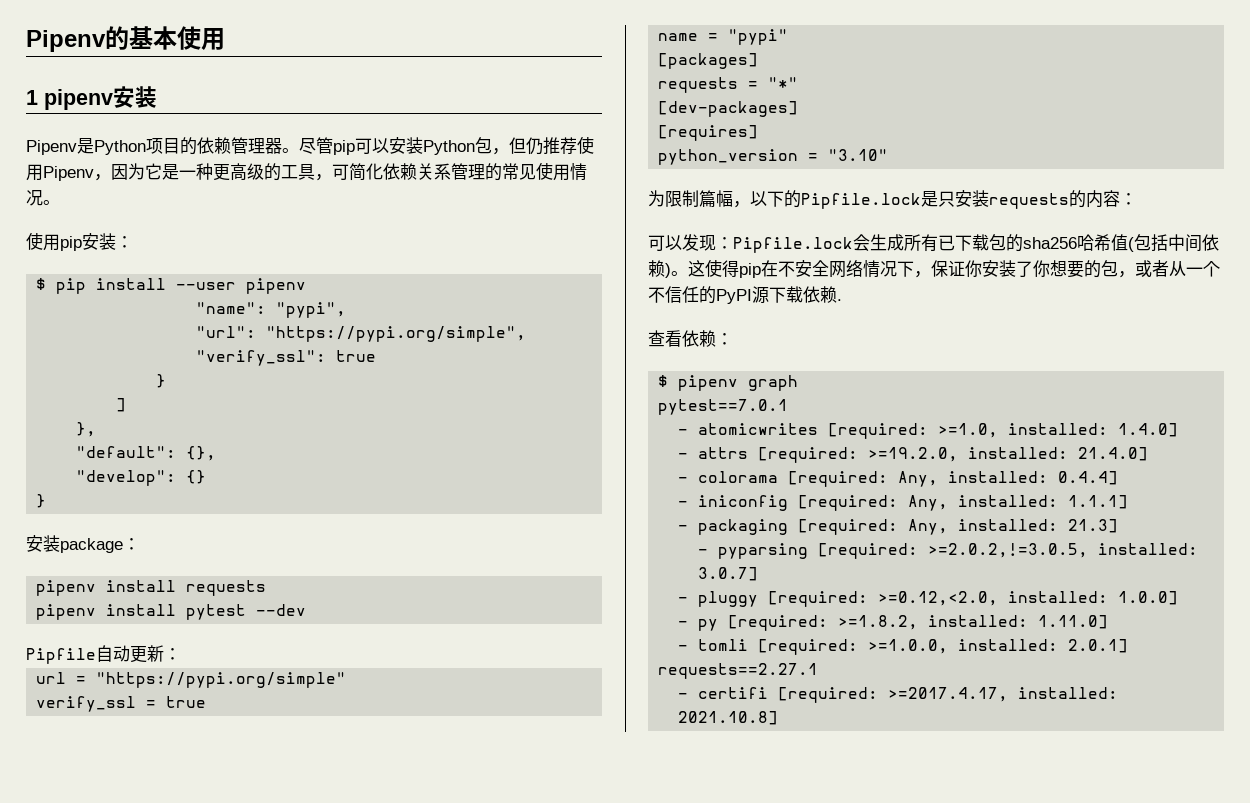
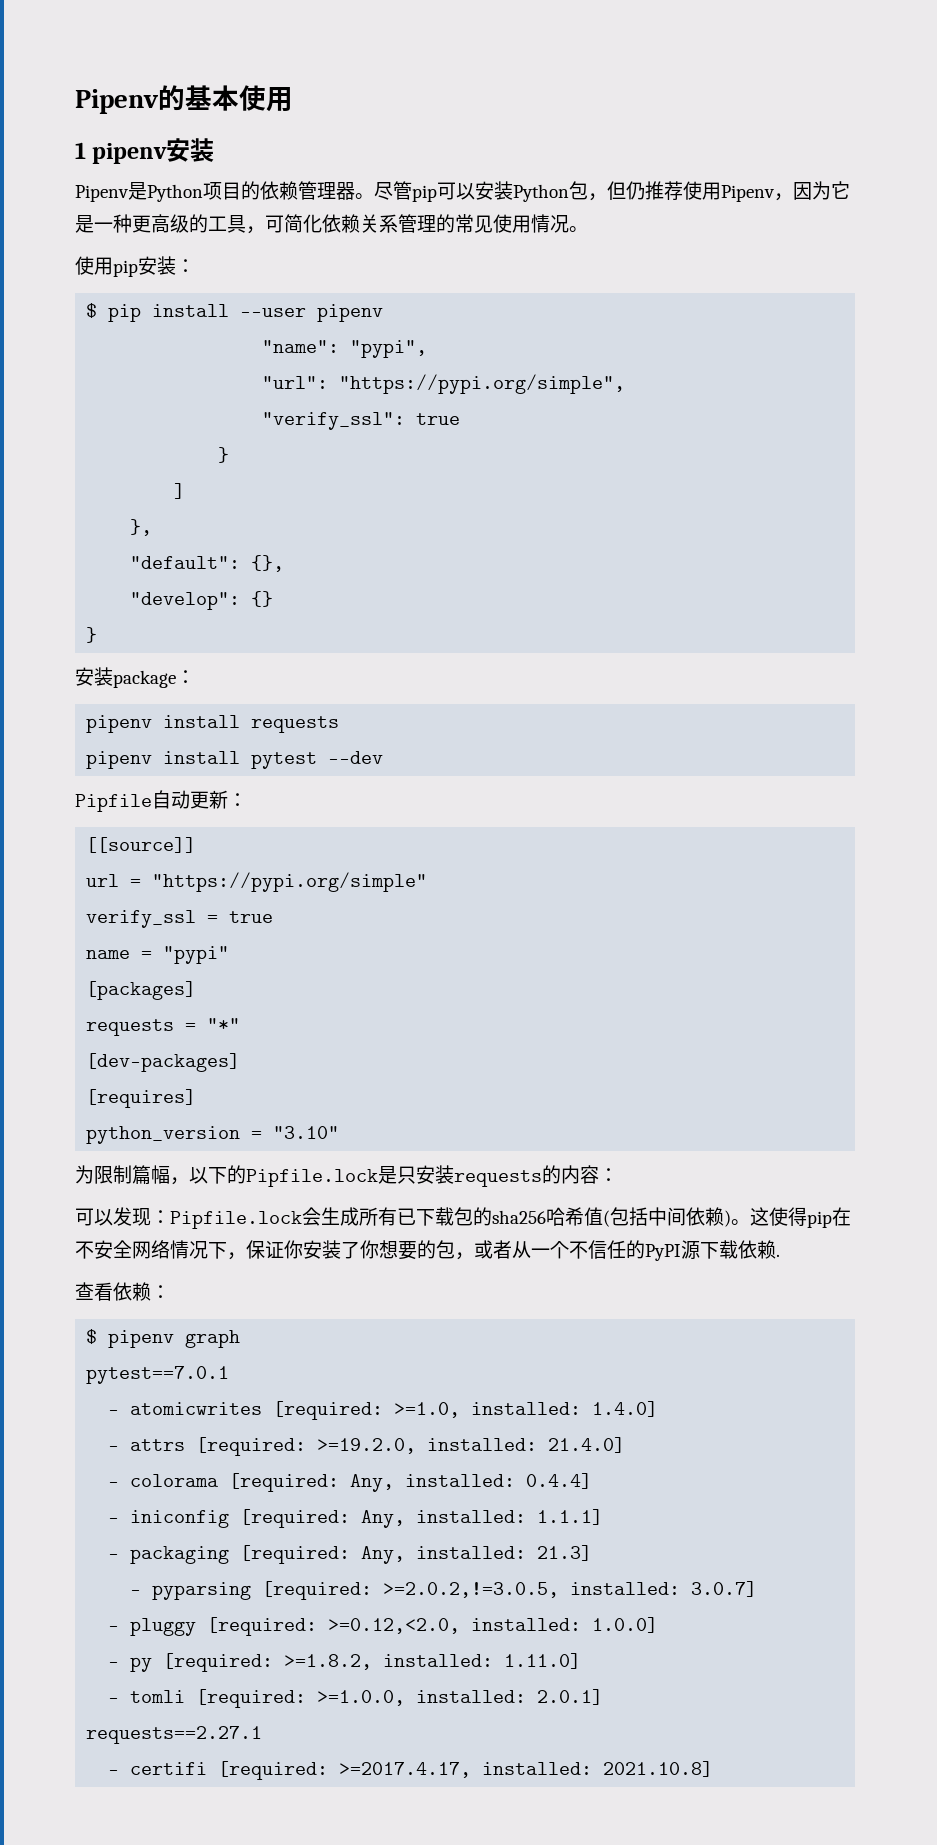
(181, 654) none -> [86,837,197,853] // [[source]]

